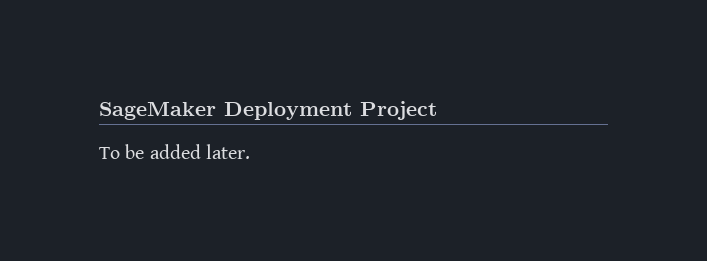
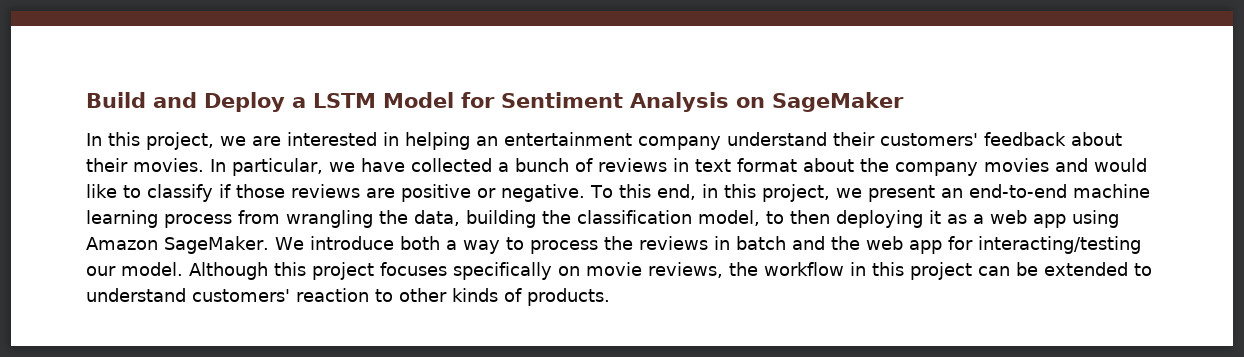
[99,101,437,120] [99,144,250,159] SageMaker Deployment Project // To be added later. -> [86,92,904,112] [86,132,1122,150] [86,158,1147,176] [86,184,1150,202] [86,210,1119,228] [86,236,1141,254] [86,262,1152,280] [86,288,610,306] Build and Deploy a LSTM Model for Sentiment Analysis on SageMaker // In this project, we are interested in helping an entertainment company understand their customers' feedback about their movies. In particular, we have collected a bunch of reviews in text format about the company movies and would like to classify if those reviews are positive or negative. To this end, in this project, we present an end-to-end machine learning process from wrangling the data, building the classification model, to then deploying it as a web app using Amazon SageMaker. We introduce both a way to process the reviews in batch and the web app for interacting/testing our model. Although this project focuses specifically on movie reviews, the workflow in this project can be extended to understand customers' reaction to other kinds of products.

